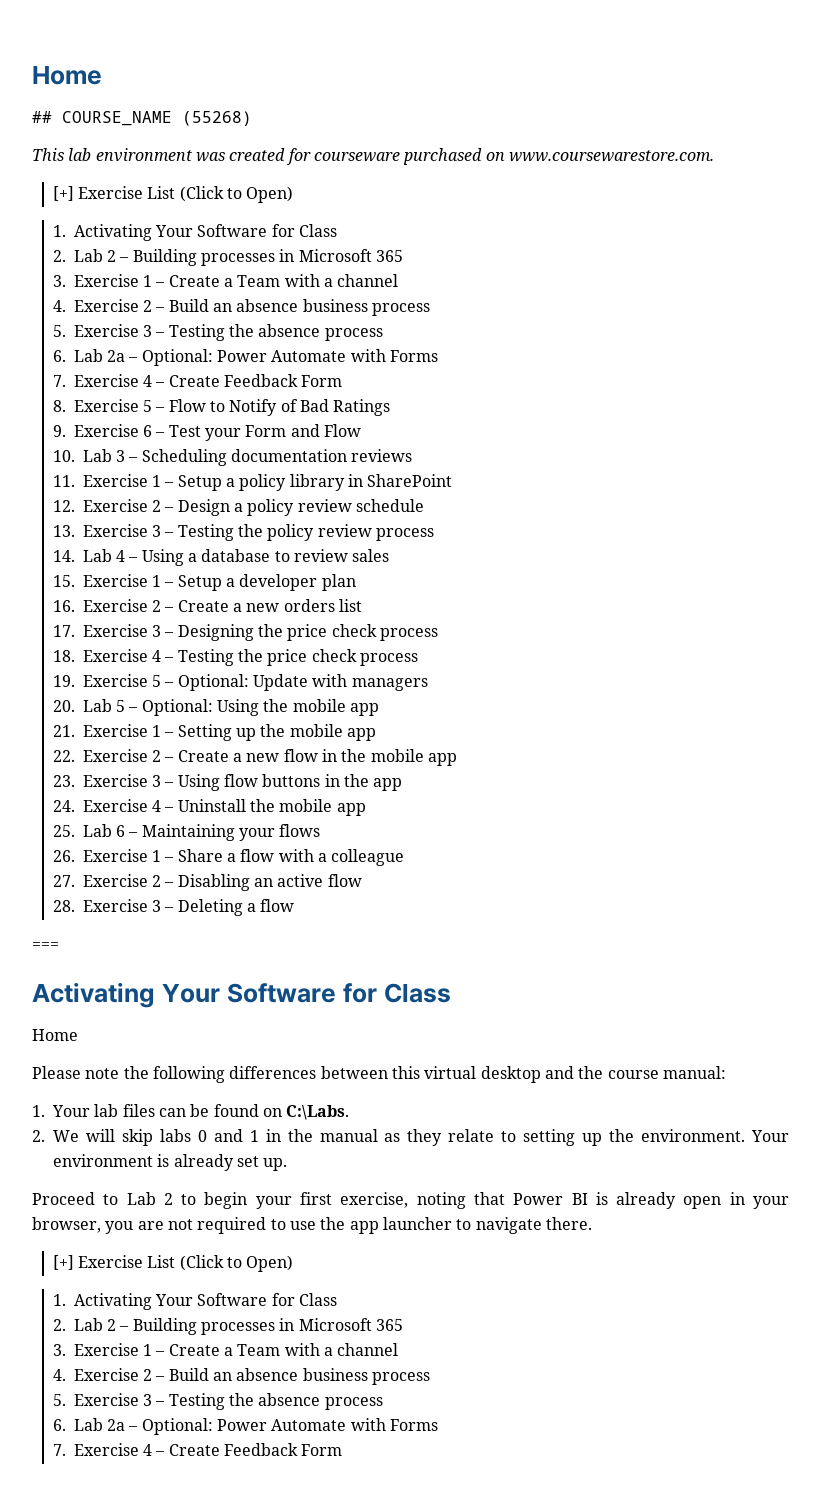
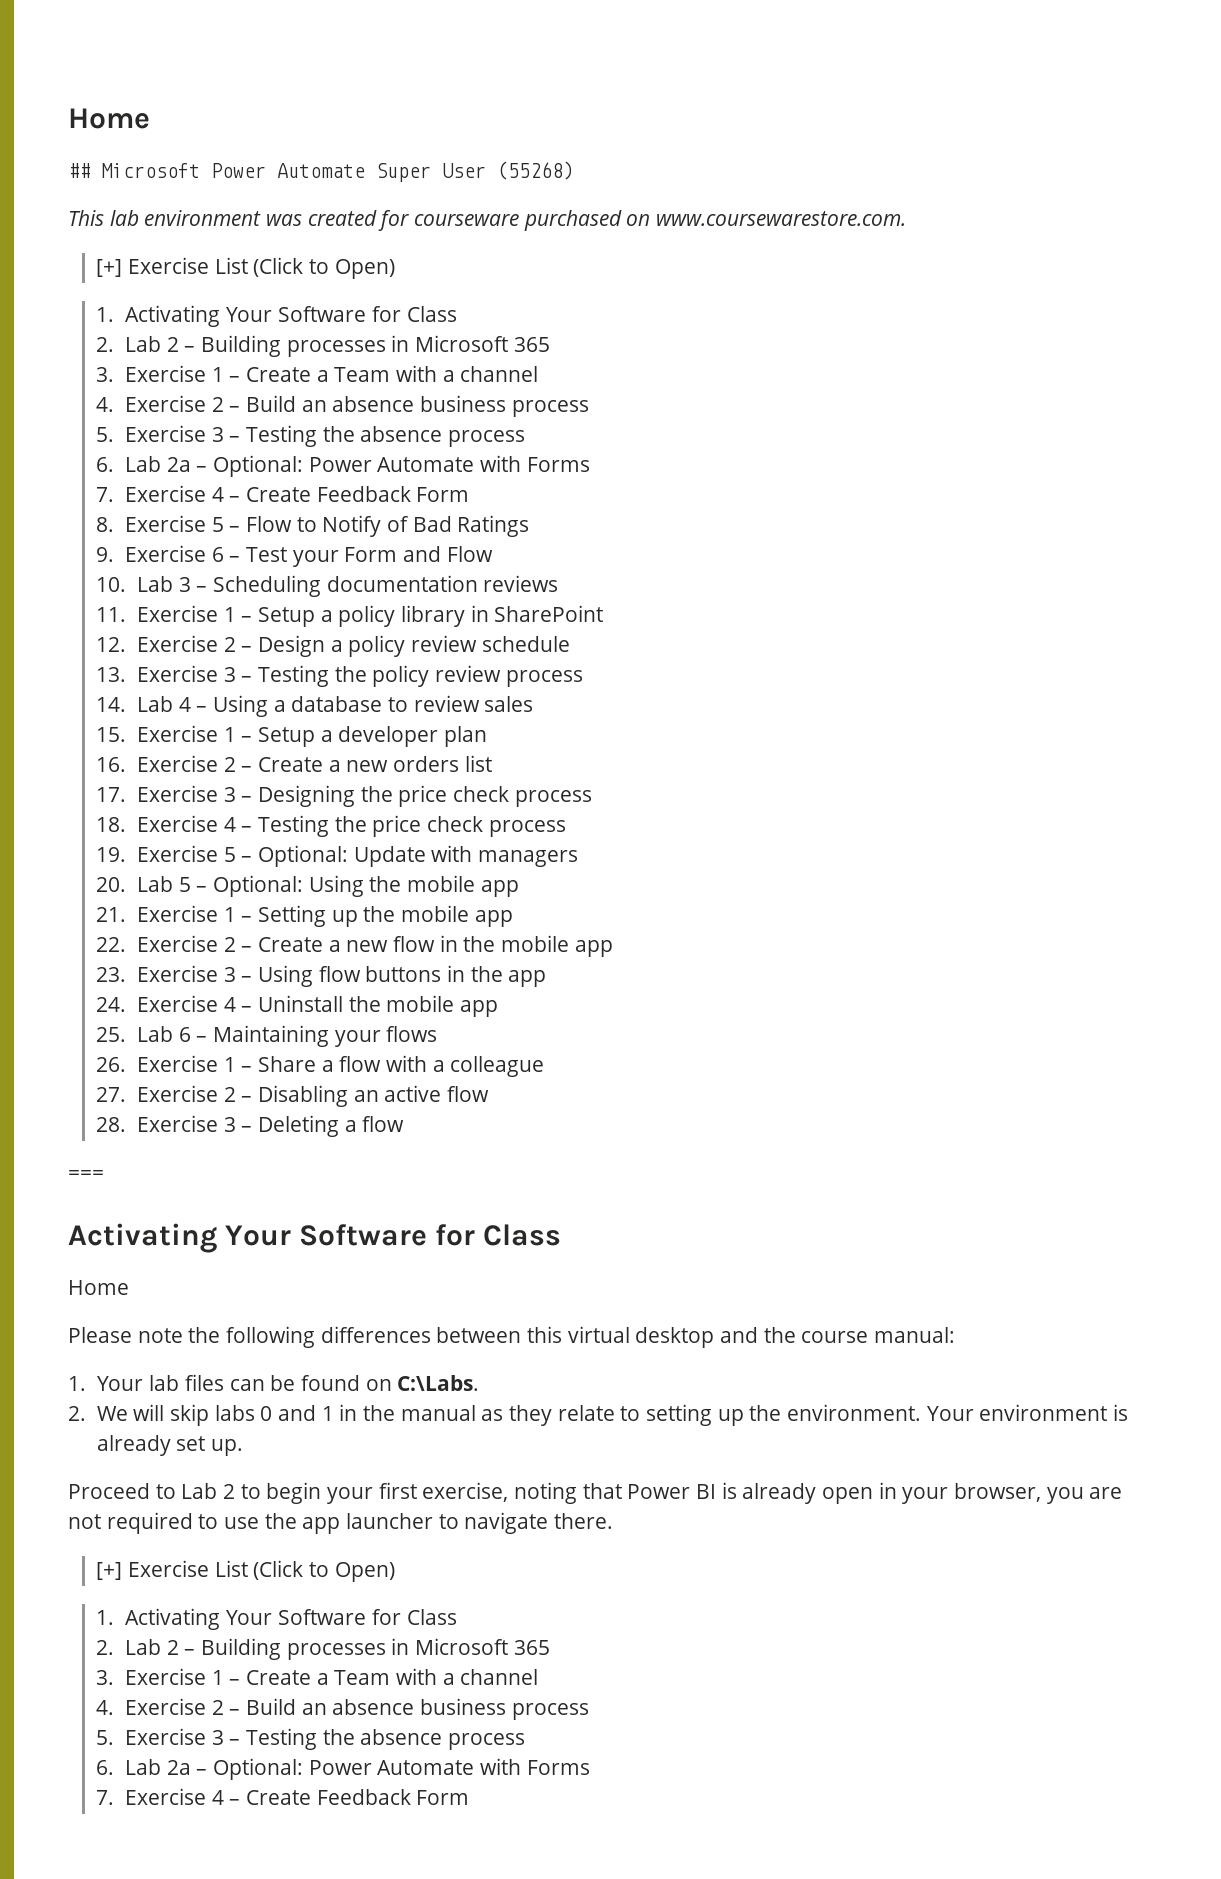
[62,111,172,126] COURSE_NAME -> [101,163,486,182] Microsoft Power Automate Super User

